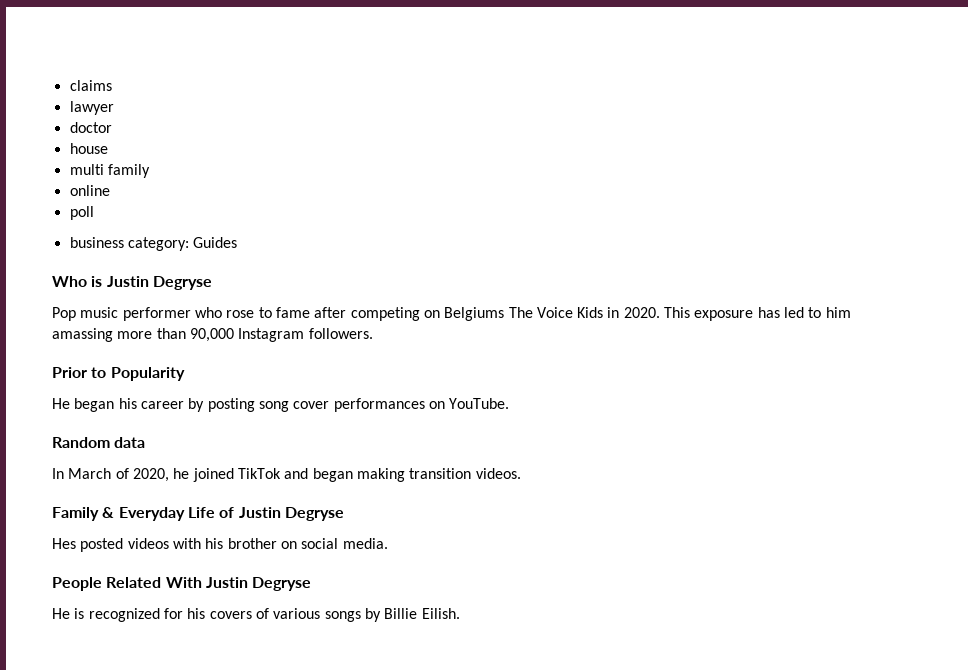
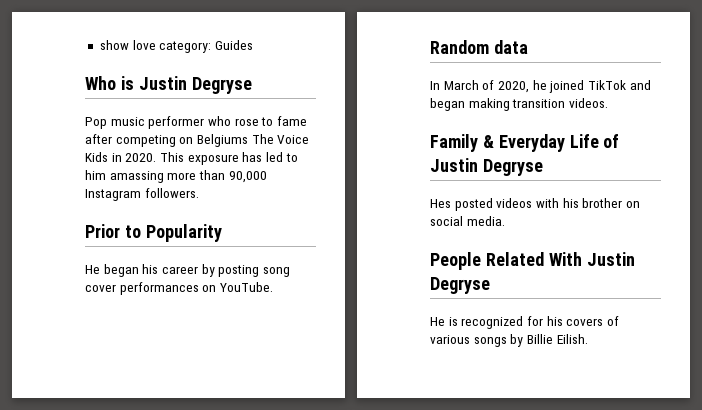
[69,80,112,91] [69,101,114,115] [69,122,112,133] [69,143,108,154] [69,164,150,178] [69,185,110,196] [69,206,94,220] [69,237,124,248] claims // lawyer // doctor // house // multi family // online // poll // business -> [99,40,156,50] show love

